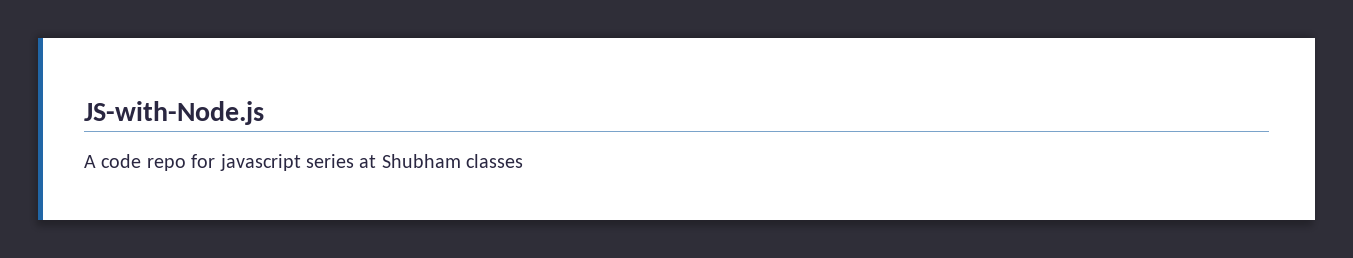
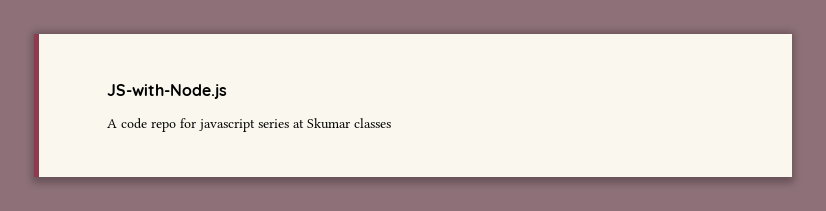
[381,154,461,168] Shubham -> [307,118,350,129] Skumar

